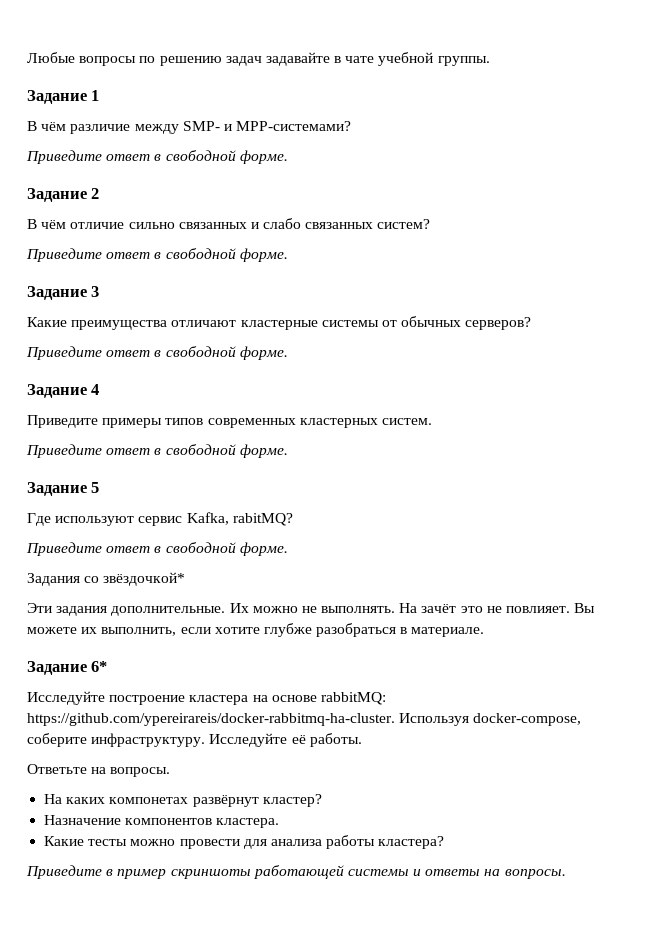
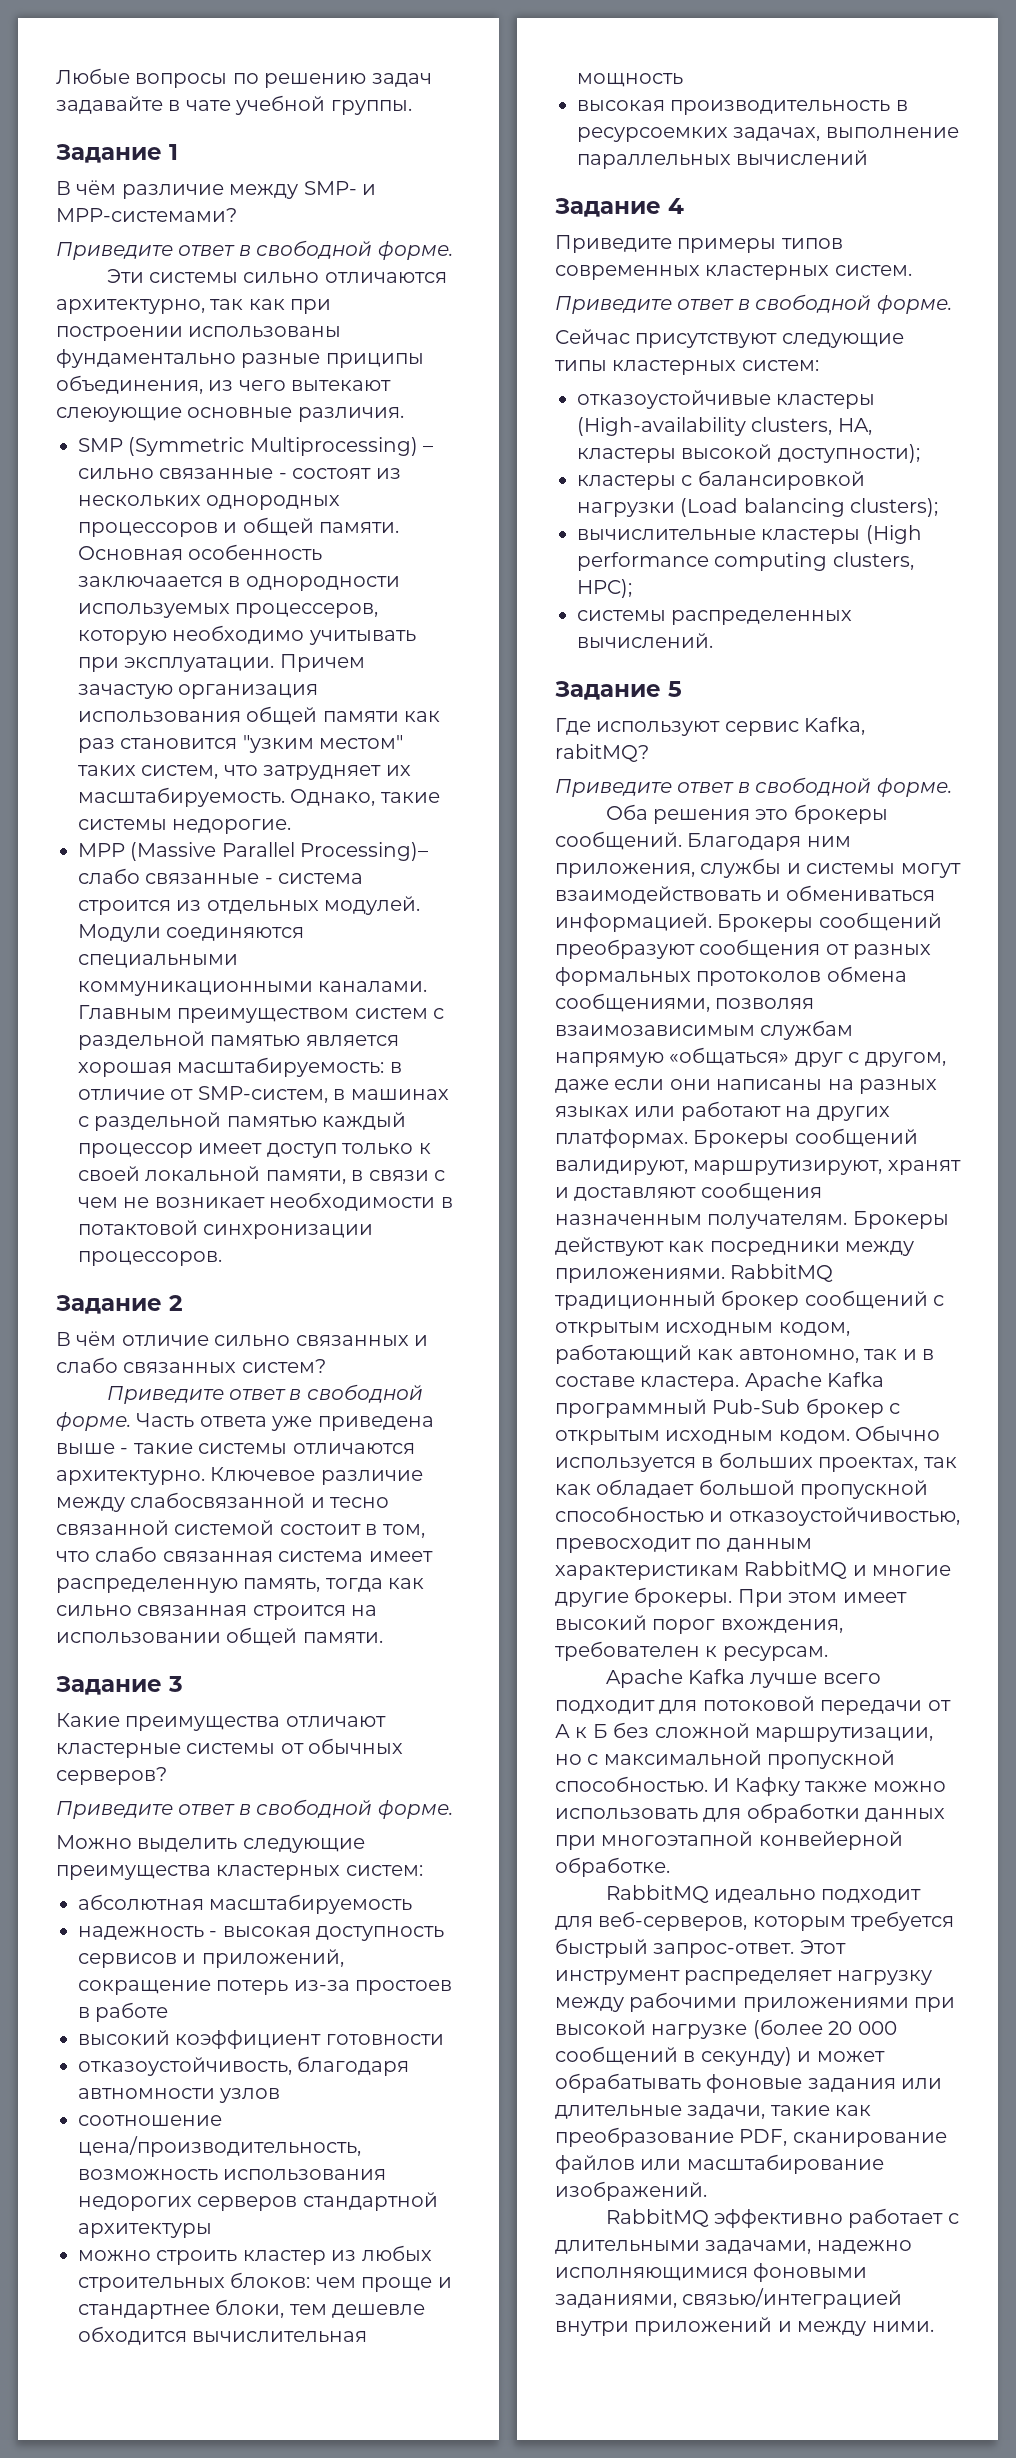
(288, 157) none -> [106,269,447,284] [56,299,332,314] [56,326,342,341] [56,349,424,368] [56,375,392,394] [56,407,404,422] [78,437,434,456] [78,468,401,480] [78,495,341,510] [78,517,400,537] [78,544,323,561] [78,576,400,591] [78,603,379,618] [78,625,416,645] [78,654,365,672] [78,684,319,699] [78,706,441,725] [78,735,404,753] [78,765,411,780] [78,787,440,807] [78,819,292,834] [78,842,429,861] [78,868,364,885] [78,896,421,915] [78,924,305,942] [78,954,238,968] [78,981,428,996] [78,1005,445,1023] [78,1031,399,1050] [78,1057,402,1077] [78,1086,449,1103] [78,1112,407,1131] [78,1143,431,1158] [78,1166,445,1184] [78,1192,453,1211] [78,1220,374,1239] [78,1251,222,1266] // Эти системы сильно отличаются архитектурно, так как при построении использованы фундаментально разные приципы объединения, из чего вытекают слеюующие основные различия. // SMP (Symmetric Multiprocessing) – сильно связанные - состоят из нескольких однородных процессоров и общей памяти. Основная особенность заключаается в однородности используемых процессеров, которую необходимо учитывать при эксплуатации. Причем зачастую организация использования общей памяти как раз становится "узким местом" таких систем, что затрудняет их масштабируемость. Однако, такие системы недорогие. // MPP (Massive Parallel Processing)– слабо связанные - система строится из отдельных модулей. Модули соединяются специальными коммуникационными каналами. Главным преимуществом систем с раздельной памятью является хорошая масштабируемость: в отличие от SMP-систем, в машинах с раздельной памятью каждый процессор имеет доступ только к своей локальной памяти, в связи с чем не возникает необходимости в потактовой синхронизации процессоров.
(288, 255) none -> [136,1413,434,1431] [56,1443,415,1455] [56,1467,423,1485] [56,1492,390,1512] [56,1520,425,1538] [56,1546,433,1562] [56,1578,425,1593] [56,1605,378,1620] [56,1627,383,1646] Часть ответа уже приведена выше - такие системы отличаются архитектурно. Ключевое различие между слабосвязанной и тесно связанной системой состоит в том, что слабо связанная система имеет распределенную память, тогда как сильно связанная строится на использовании общей памяти.
(288, 353) none -> [56,1835,365,1853] [56,1865,423,1880] [78,1894,413,1914] [78,1926,445,1941] [78,1949,344,1968] [78,1980,453,1995] [78,2002,169,2022] [78,2030,444,2049] [78,2056,410,2076] [78,2088,281,2103] [78,2115,222,2126] [78,2136,361,2157] [78,2169,387,2181] [78,2192,438,2211] [78,2223,212,2238] [78,2245,432,2265] [78,2272,452,2292] [78,2299,426,2319] [78,2326,368,2345] [577,73,683,87] [577,100,908,115] [577,127,959,142] [577,150,869,169] // Можно выделить следующие преимущества кластерных систем: // абсолютная масштабируемость // надежность - высокая доступность сервисов и приложений, сокращение потерь из-за простоев в работе // высокий коэффициент готовности // отказоустойчивость, благодаря автномности узлов // соотношение цена/производительность, возможность использования недорогих серверов стандартной архитектуры // можно строить кластер из любых строительных блоков: чем проще и стандартнее блоки, тем дешевле обходится вычислительная мощность // высокая производительность в ресурсоемких задачах, выполнение параллельных вычислений
(288, 451) none -> [555,329,904,348] [555,360,819,375] [577,390,876,409] [577,417,872,436] [577,444,920,463] [577,470,865,490] [577,498,939,517] [577,525,922,544] [577,552,914,571] [577,579,632,598] [577,610,853,625] [577,633,713,649] // Сейчас присутствуют следующие типы кластерных систем: // отказоустойчивые кластеры (High-availability clusters, HA, кластеры высокой доступности); // кластеры с балансировкой нагрузки (Load balancing clusters); // вычислительные кластеры (High performance computing clusters, HPC); // системы распределенных вычислений.
[27,572,186,586] [27,603,596,616] [27,623,485,637] [27,661,108,675] [27,691,386,705] [27,713,582,726] [27,733,362,747] [27,764,171,777] [44,794,322,807] [44,815,280,828] [44,835,445,849] [26,865,566,879] Задания со звёздочкой* // Эти задания дополнительные. Их можно не выполнять. На зачёт это не повлияет. Вы можете их выполнить, если хотите глубже разобраться в материале. // Задание 6* // Исследуйте построение кластера на основе rabbitMQ: https://github.com/ypereirareis/docker-rabbitmq-ha-cluster. Используя docker-compose, соберите инфраструктуру. Исследуйте её работы. // Ответьте на вопросы. // На каких компонетах развёрнут кластер? // Назначение компонентов кластера. // Какие тесты можно провести для анализа работы кластера? // Приведите в пример скриншоты работающей системы и ответы на вопросы. -> [605,804,888,824] [555,831,851,851] [555,858,961,878] [555,885,935,904] [555,912,942,932] [555,939,932,959] [555,966,907,986] [555,993,815,1012] [555,1020,854,1040] [555,1047,946,1067] [555,1079,937,1094] [555,1101,890,1121] [555,1128,918,1148] [555,1160,961,1175] [555,1182,822,1201] [555,1211,949,1229] [555,1237,915,1256] [555,1264,834,1283] [555,1290,945,1310] [555,1322,850,1337] [555,1344,934,1364] [555,1372,885,1391] [555,1398,901,1418] [555,1425,941,1445] [555,1452,957,1472] [555,1479,929,1499] [555,1506,960,1526] [555,1538,812,1553] [555,1561,952,1580] [555,1587,907,1607] [555,1615,843,1634] [555,1641,828,1661] [605,1669,881,1688] [555,1696,951,1715] [555,1722,933,1742] [555,1750,896,1769] [555,1776,946,1796] [555,1803,946,1823] [555,1831,903,1850] [555,1857,670,1877] [605,1885,922,1903] [555,1911,955,1931] [555,1938,846,1958] [555,1970,932,1985] [555,1992,956,2012] [555,2019,897,2039] [555,2046,885,2066] [555,2073,943,2093] [555,2105,872,2119] [555,2127,947,2147] [555,2154,884,2174] [555,2181,707,2201] [605,2208,959,2228] [555,2240,912,2254] [555,2263,868,2282] [555,2288,903,2309] [555,2317,934,2336] Оба решения это брокеры сообщений. Благодаря ним приложения, службы и системы могут взаимодействовать и обмениваться информацией. Брокеры сообщений преобразуют сообщения от разных формальных протоколов обмена сообщениями, позволяя взаимозависимым службам напрямую «общаться» друг с другом, даже если они написаны на разных языках или работают на других платформах. Брокеры сообщений валидируют, маршрутизируют, хранят и доставляют сообщения назначенным получателям. Брокеры действуют как посредники между приложениями. RabbitMQ традиционный брокер сообщений с открытым исходным кодом, работающий как автономно, так и в составе кластера. Apache Kafka программный Pub-Sub брокер с открытым исходным кодом. Обычно используется в больших проектах, так как обладает большой пропускной способностью и отказоустойчивостью, превосходит по данным характеристикам RabbitMQ и многие другие брокеры. При этом имеет высокий порог вхождения, требователен к ресурсам. // Apache Kafka лучше всего подходит для потоковой передачи от А к Б без сложной маршрутизации, но с максимальной пропускной способностью. И Кафку также можно использовать для обработки данных при многоэтапной конвейерной обработке. // RabbitMQ идеально подходит для веб-серверов, которым требуется быстрый запрос-ответ. Этот инструмент распределяет нагрузку между рабочими приложениями при высокой нагрузке (более 20 000 сообщений в секунду) и может обрабатывать фоновые задания или длительные задачи, такие как преобразование PDF, сканирование файлов или масштабирование изображений. // RabbitMQ эффективно работает с длительными задачами, надежно исполняющимися фоновыми заданиями, связью/интеграцией внутри приложений и между ними.

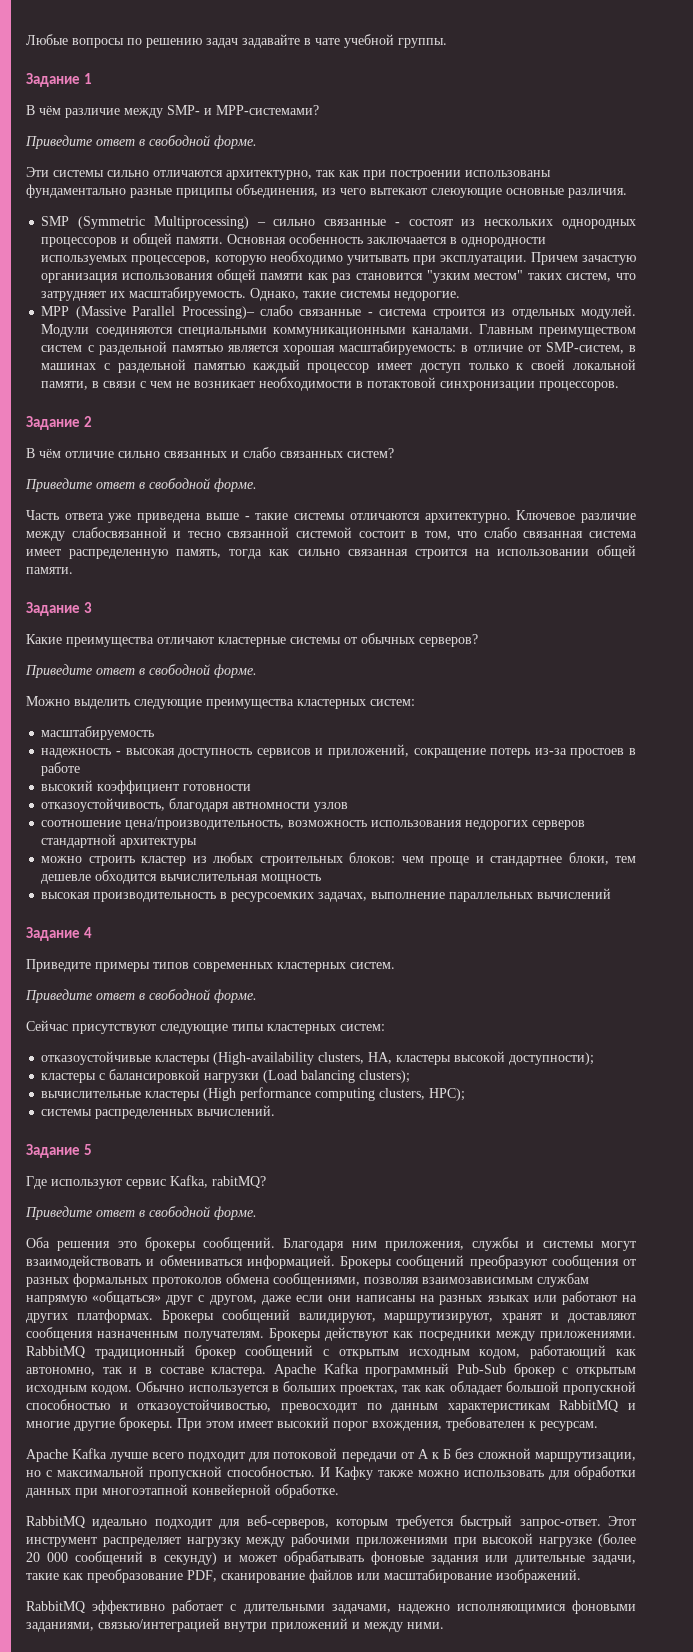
(131, 1421) none -> (257, 485) //
[78,1894,204,1910] абсолютная -> (415, 702) none

